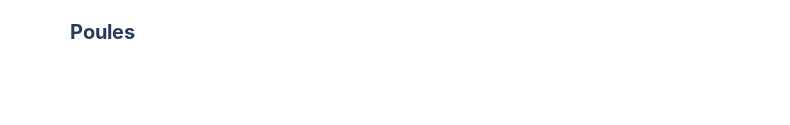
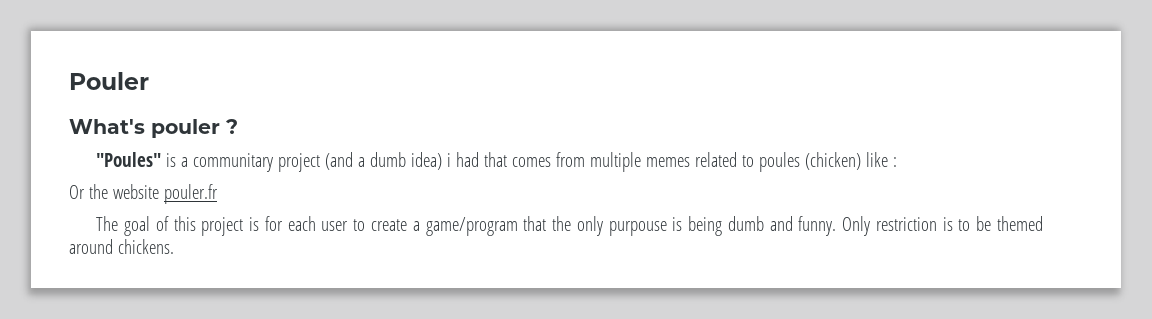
[70,24,135,39] Poules -> [69,72,149,90] [69,119,238,138] [96,152,898,172] [69,184,218,204] [96,216,1043,236] [69,239,174,254] Pouler // What's pouler ? // "Poules" is a communitary project (and a dumb idea) i had that comes from multiple memes related to poules (chicken) like : // Or the website pouler.fr // The goal of this project is for each user to create a game/program that the only purpouse is being dumb and funny. Only restriction is to be themed around chickens.

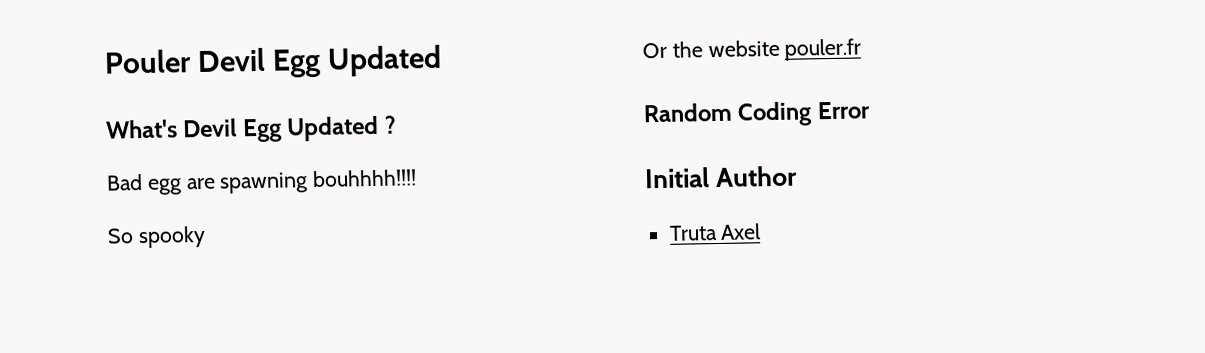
[69,119,238,138] [96,152,898,172] [69,184,218,204] [96,216,1043,236] [69,239,174,254] // What's pouler ? // "Poules" is a communitary project (and a dumb idea) i had that comes from multiple memes related to poules (chicken) like : // Or the website pouler.fr // The goal of this project is for each user to create a game/program that the only purpouse is being dumb and funny. Only restriction is to be themed around chickens. -> [197,44,443,78] [105,115,397,143] [106,169,418,195] [107,225,206,249] [642,38,862,61] [643,101,871,127] [644,165,799,189] [668,223,762,241] Devil Egg Updated // What's Devil Egg Updated ? // Bad egg are spawning bouhhhh!!!! // So spooky // Or the website pouler.fr // Random Coding Error // Initial Author // Truta Axel

